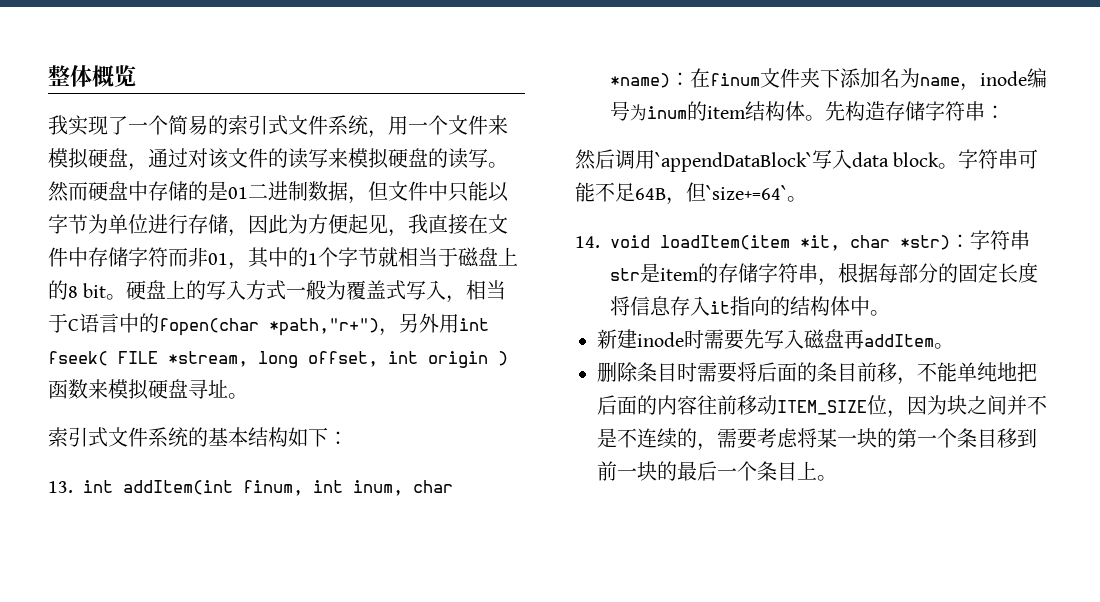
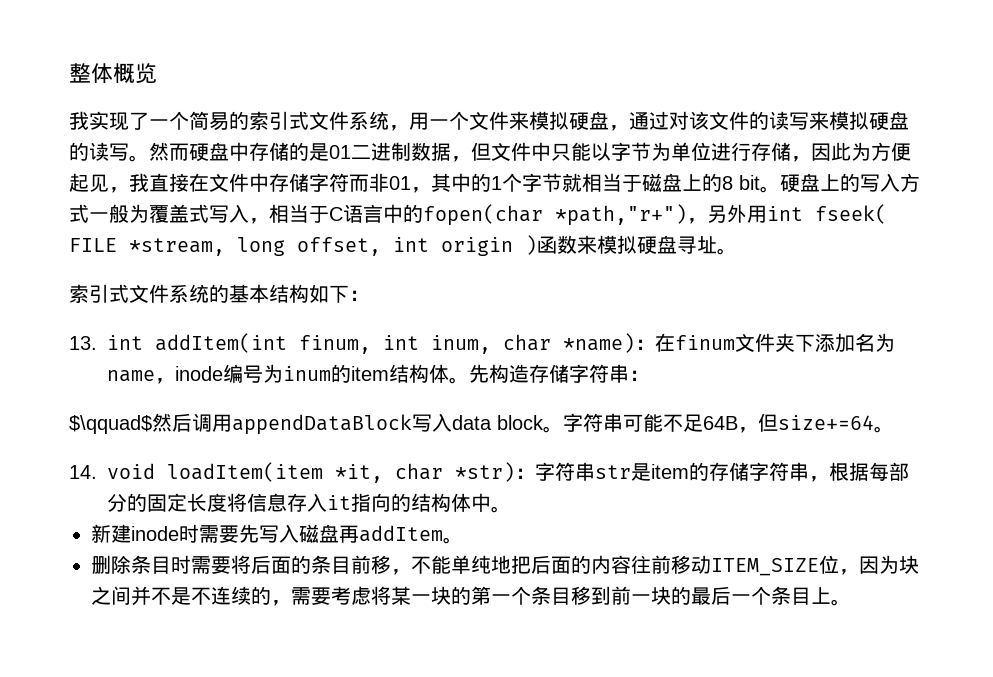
(1005, 112) none -> [69,415,152,434] $\qquad$
[655,152,812,172] `appendDataBlock` -> [232,414,412,435] appendDataBlock
[706,185,787,200] `size+=64` -> [778,415,874,430] size+=64

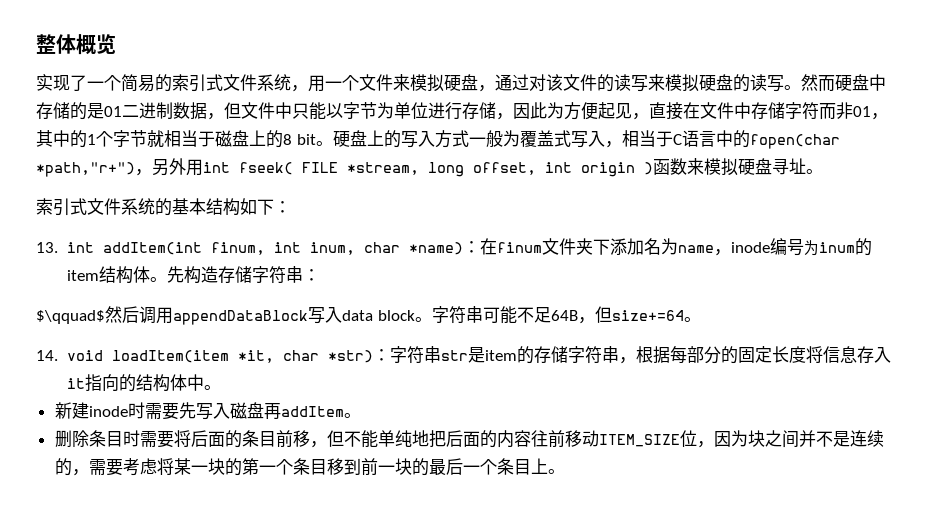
[69,111,89,130] 我 -> (116, 44) none
[129,173,149,192] 我 -> (649, 116) none
(411, 572) none -> [326,430,344,447] 但
[191,587,211,605] 不 -> (850, 439) none

